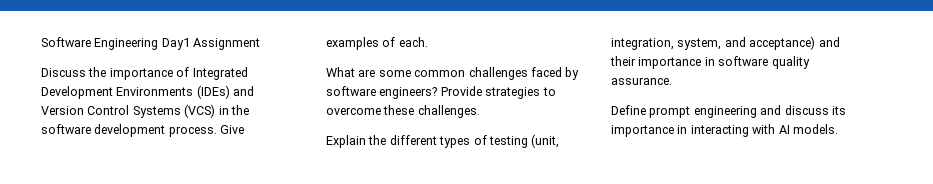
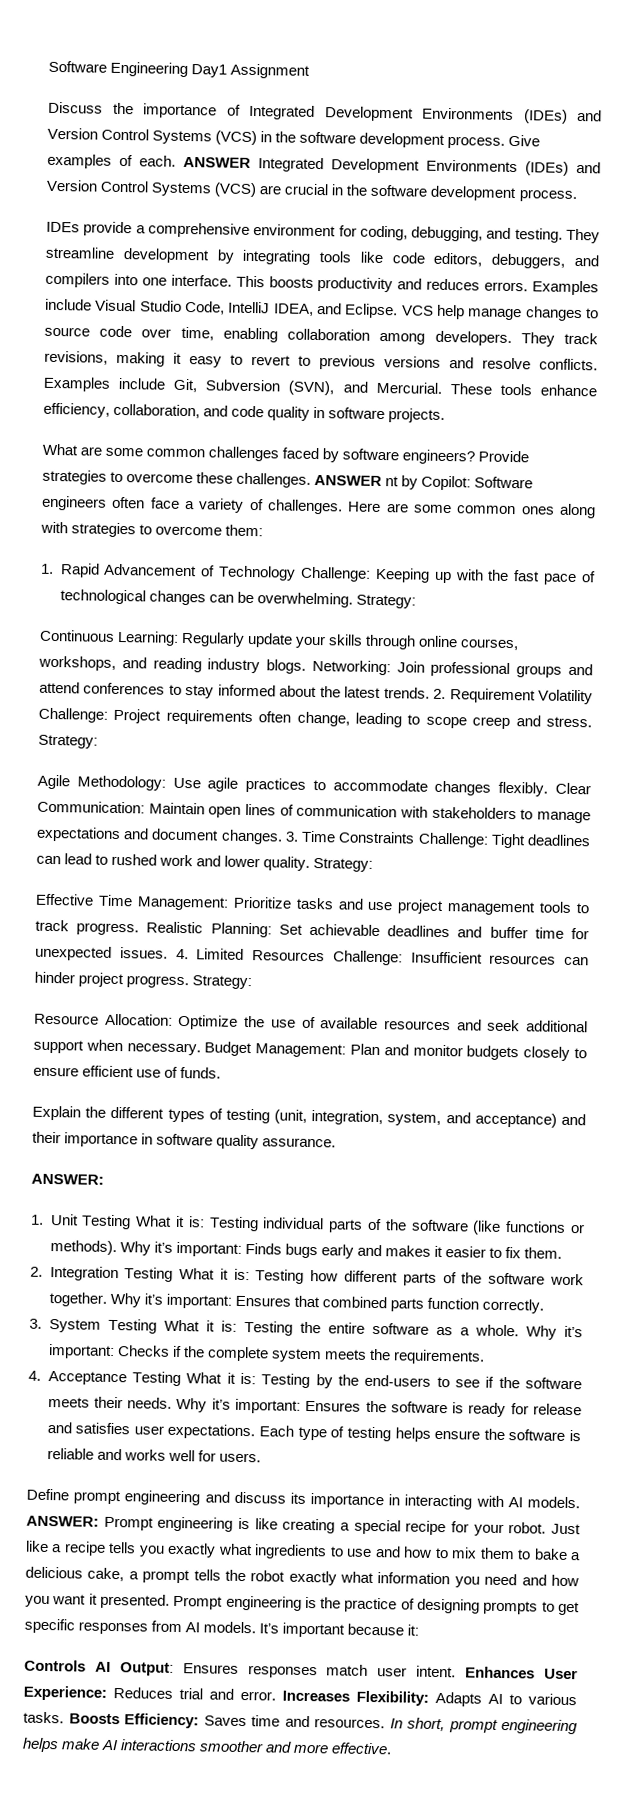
(428, 42) none -> [183,156,601,176] [46,179,577,202] [46,221,600,244] [45,246,599,269] [45,272,599,296] [45,298,599,322] [44,325,598,347] [44,350,598,371] [43,376,597,397] [43,402,446,423] ANSWER Integrated Development Environments (IDEs) and Version Control Systems (VCS) are crucial in the software development process. // IDEs provide a comprehensive environment for coding, debugging, and testing. They streamline development by integrating tools like code editors, debuggers, and compilers into one interface. This boosts productivity and reduces errors. Examples include Visual Studio Code, IntelliJ IDEA, and Eclipse. VCS help manage changes to source code over time, enabling collaboration among developers. They track revisions, making it easy to revert to previous versions and resolve conflicts. Examples include Git, Subversion (SVN), and Mercurial. These tools enhance efficiency, collaboration, and code quality in software projects.
(480, 111) none -> [314,474,534,491] [41,495,596,519] [40,521,264,538] [41,563,597,586] [59,589,416,609] [39,629,520,651] [38,655,593,678] [39,681,593,705] [38,707,592,730] [38,734,98,749] [37,774,591,797] [37,800,592,824] [36,826,591,849] [36,853,374,872] [35,893,590,916] [35,919,589,940] [35,945,589,966] [34,971,253,990] [34,1013,588,1033] [33,1039,587,1061] [33,1065,222,1079] ANSWER nt by Copilot: Software engineers often face a variety of challenges. Here are some common ones along with strategies to overcome them: // 1. Rapid Advancement of Technology Challenge: Keeping up with the fast pace of technological changes can be overwhelming. Strategy: // Continuous Learning: Regularly update your skills through online courses, workshops, and reading industry blogs. Networking: Join professional groups and attend conferences to stay informed about the latest trends. 2. Requirement Volatility Challenge: Project requirements often change, leading to scope creep and stress. Strategy: // Agile Methodology: Use agile practices to accommodate changes flexibly. Clear Communication: Maintain open lines of communication with stakeholders to manage expectations and document changes. 3. Time Constraints Challenge: Tight deadlines can lead to rushed work and lower quality. Strategy: // Effective Time Management: Prioritize tasks and use project management tools to track progress. Realistic Planning: Set achievable deadlines and buffer time for unexpected issues. 4. Limited Resources Challenge: Insufficient resources can hinder project progress. Strategy: // Resource Allocation: Optimize the use of available resources and seek additional support when necessary. Budget Management: Plan and monitor budgets closely to ensure efficient use of funds.
(672, 81) none -> [31,1173,104,1185] [31,1214,586,1235] [49,1240,563,1259] [30,1266,585,1286] [48,1291,544,1314] [29,1318,584,1340] [47,1343,485,1365] [28,1370,583,1390] [47,1396,583,1418] [46,1421,581,1442] [46,1447,261,1463] // ANSWER: // 1. Unit Testing What it is: Testing individual parts of the software (like functions or methods). Why it’s important: Finds bugs early and makes it easier to fix them. // 2. Integration Testing What it is: Testing how different parts of the software work together. Why it’s important: Ensures that combined parts function correctly. // 3. System Testing What it is: Testing the entire software as a whole. Why it’s important: Checks if the complete system meets the requirements. // 4. Acceptance Testing What it is: Testing by the end-users to see if the software meets their needs. Why it’s important: Ensures the software is ready for release and satisfies user expectations. Each type of testing helps ensure the software is reliable and works well for users.
(838, 129) none -> [26,1515,582,1537] [25,1540,582,1561] [25,1566,579,1588] [25,1593,580,1616] [24,1618,420,1638] [24,1659,579,1680] [23,1685,577,1707] [23,1711,578,1735] [22,1737,393,1755] ANSWER: Prompt engineering is like creating a special recipe for your robot. Just like a recipe tells you exactly what ingredients to use and how to mix them to bake a delicious cake, a prompt tells the robot exactly what information you need and how you want it presented. Prompt engineering is the practice of designing prompts to get specific responses from AI models. It’s important because it: // Controls AI Output: Ensures responses match user intent. Enhances User Experience: Reduces trial and error. Increases Flexibility: Adapts AI to various tasks. Boosts Efficiency: Saves time and resources. In short, prompt engineering helps make AI interactions smoother and more effective.

